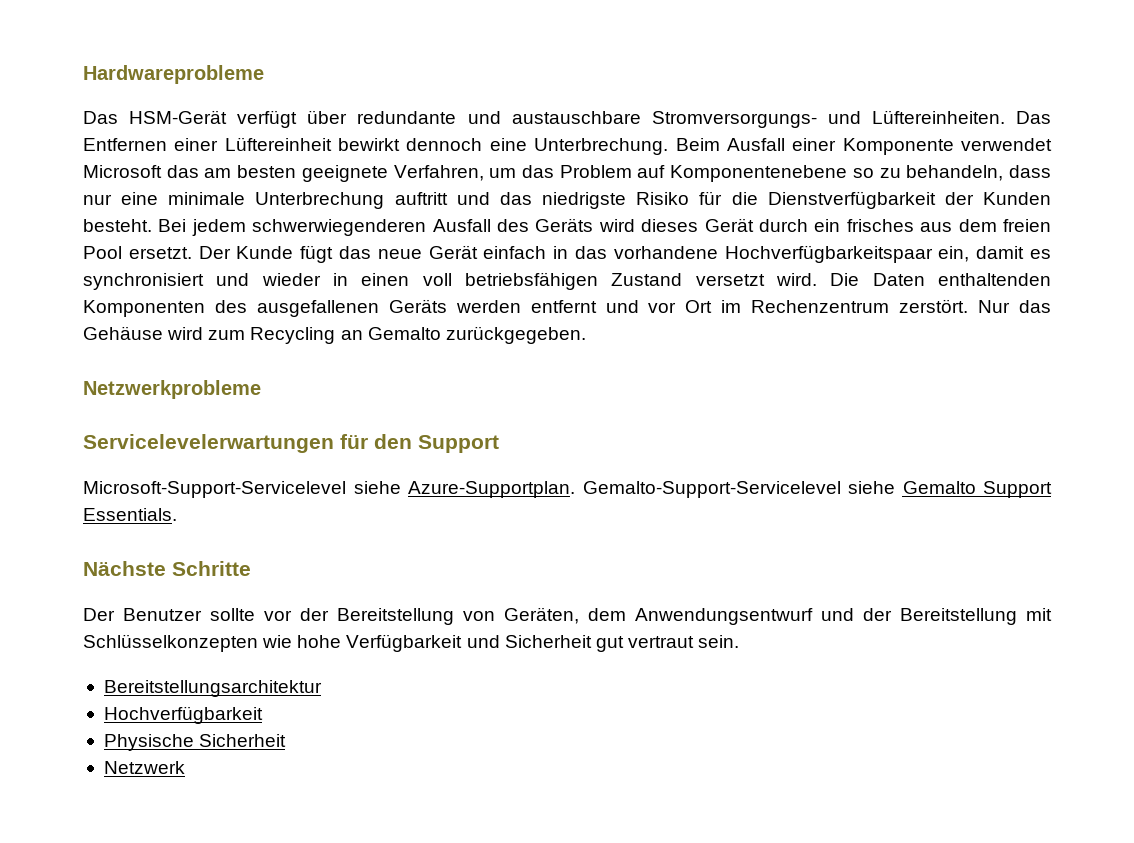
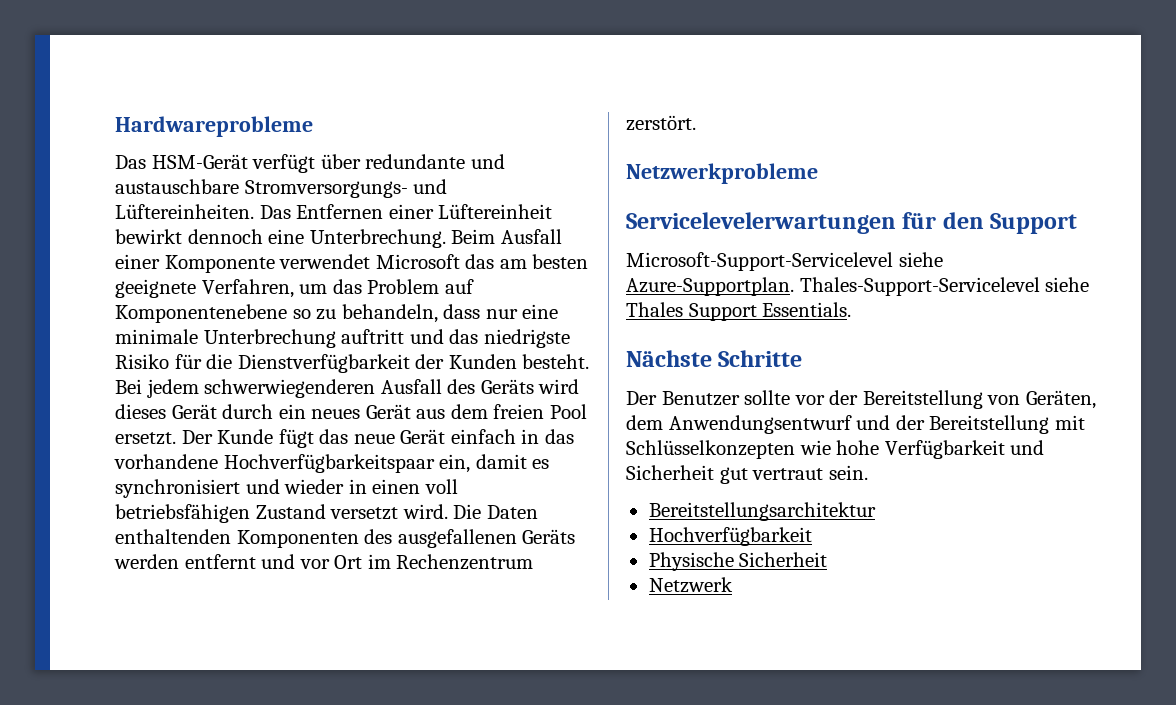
[846,219,914,232] frisches -> [311,404,411,419] neues Gerät
[978,300,1051,313] [83,326,586,344] Nur das Gehäuse wird zum Recycling an Gemalto zurückgegeben. -> (696, 123) none
[582,481,976,498] Gemalto-Support-Servicelevel siehe Gemalto -> [799,277,1090,296] [626,302,683,317] Thales-Support-Servicelevel siehe Thales

